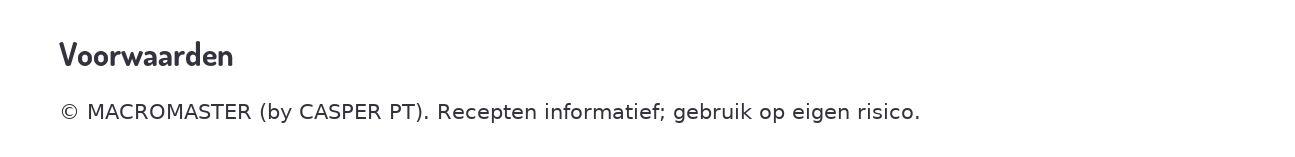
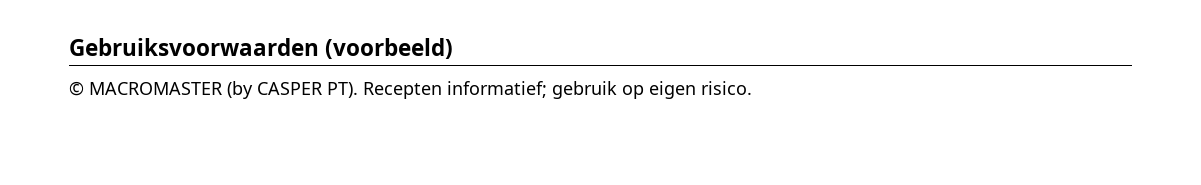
[59,41,234,66] Voorwaarden -> [69,38,454,59] Gebruiksvoorwaarden (voorbeeld)

